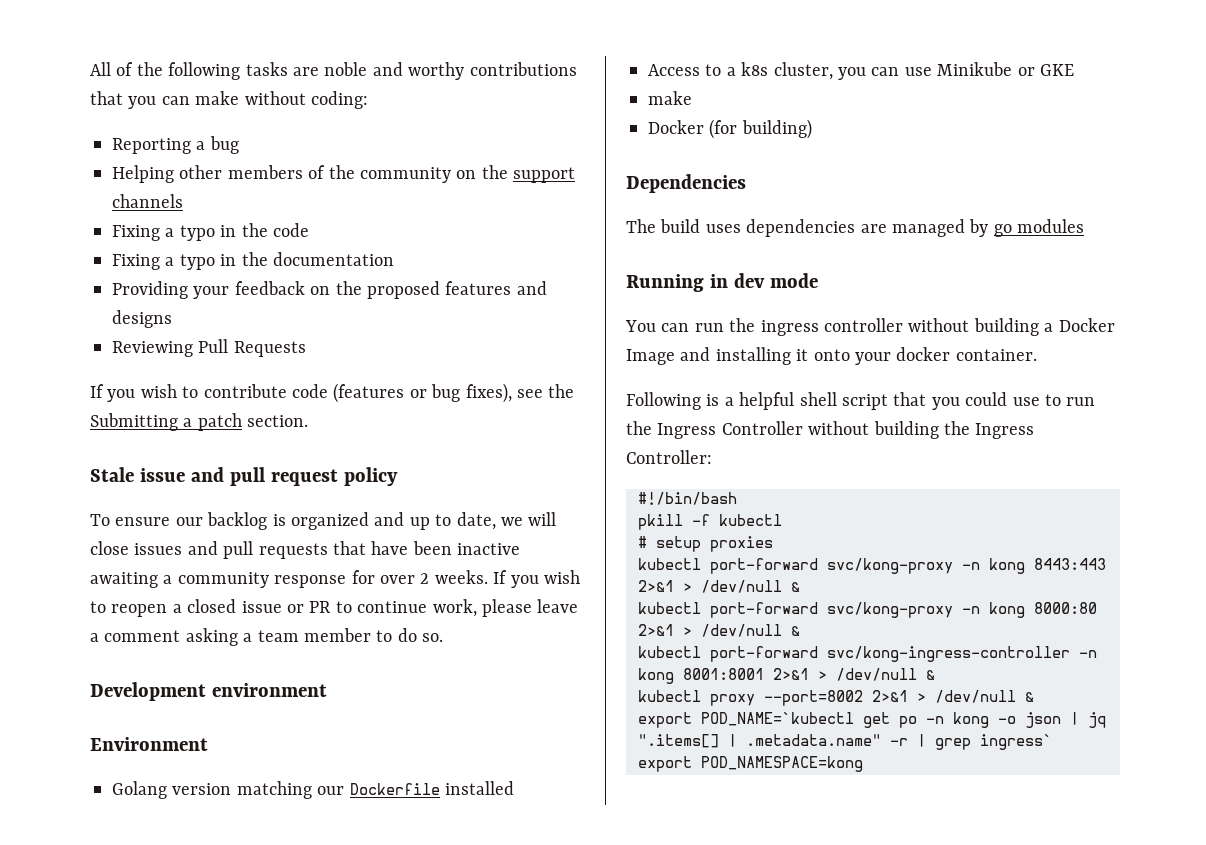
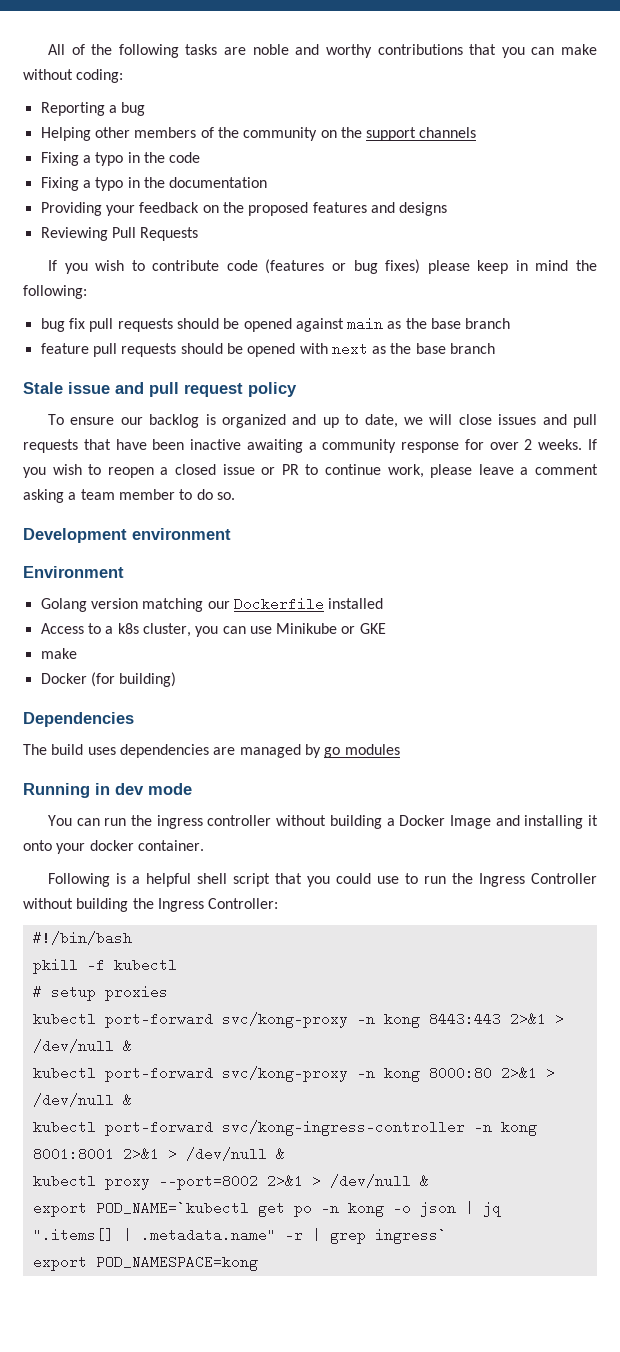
[465,383,575,403] [90,413,309,431] fixes), see the Submitting a patch section. -> [385,259,597,274] [23,285,87,299] [40,317,511,332] [40,342,496,357] fixes) please keep in mind the following: // bug fix pull requests should be opened against main as the base branch // feature pull requests should be opened with next as the base branch

